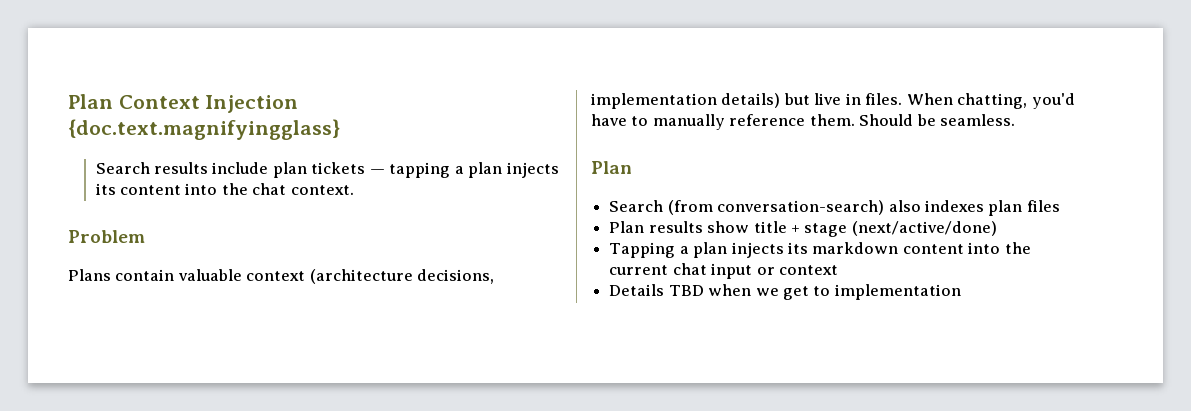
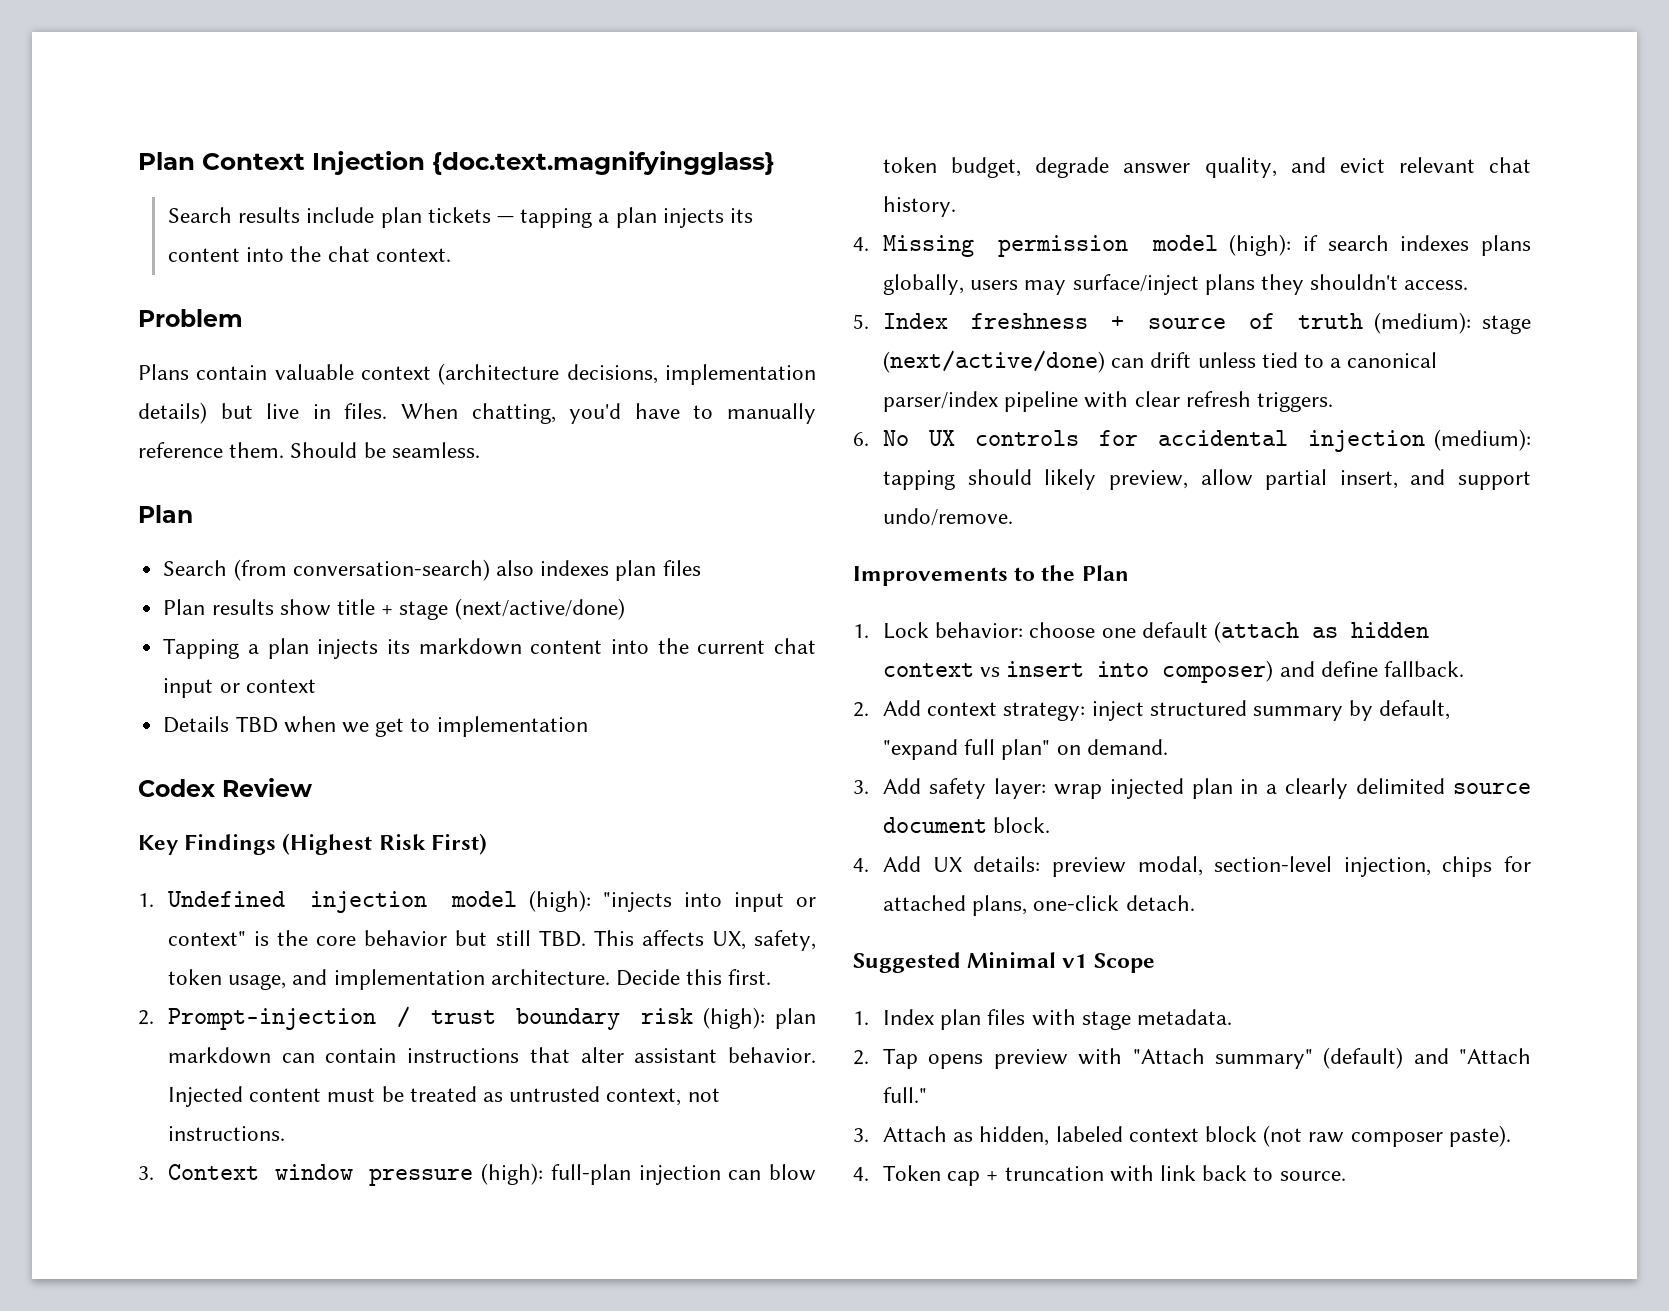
(961, 292) none -> [138,778,312,797] [138,833,487,855] [138,890,816,913] [168,930,817,951] [168,969,772,990] [138,1006,817,1030] [168,1047,816,1064] [168,1086,720,1107] [168,1126,286,1141] [138,1163,816,1186] [883,157,1531,178] [883,196,957,217] [853,234,1531,257] [883,274,1469,295] [853,312,1531,334] [883,350,1438,373] [883,391,1334,412] [853,429,1531,452] [883,469,1531,490] [883,508,1014,526] [853,565,1129,586] [853,621,1430,643] [883,660,1465,683] [853,700,1451,721] [883,739,1168,760] [853,778,1531,799] [883,817,1051,833] [853,856,1531,877] [883,895,1195,916] [853,952,1155,973] [853,1009,1233,1030] [853,1047,1531,1069] [883,1087,928,1103] [853,1125,1511,1147] [853,1165,1346,1186] // Codex Review // Key Findings (Highest Risk First) // 1. Undefined injection model (high): "injects into input or context" is the core behavior but still TBD. This affects UX, safety, token usage, and implementation architecture. Decide this first. // 2. Prompt-injection / trust boundary risk (high): plan markdown can contain instructions that alter assistant behavior. Injected content must be treated as untrusted context, not instructions. // 3. Context window pressure (high): full-plan injection can blow token budget, degrade answer quality, and evict relevant chat history. // 4. Missing permission model (high): if search indexes plans globally, users may surface/inject plans they shouldn't access. // 5. Index freshness + source of truth (medium): stage (next/active/done) can drift unless tied to a canonical parser/index pipeline with clear refresh triggers. // 6. No UX controls for accidental injection (medium): tapping should likely preview, allow partial insert, and support undo/remove. // Improvements to the Plan // 1. Lock behavior: choose one default (attach as hidden context vs insert into composer) and define fallback. // 2. Add context strategy: inject structured summary by default, "expand full plan" on demand. // 3. Add safety layer: wrap injected plan in a clearly delimited source document block. // 4. Add UX details: preview modal, section-level injection, chips for attached plans, one-click detach. // Suggested Minimal v1 Scope // 1. Index plan files with stage metadata. // 2. Tap opens preview with "Attach summary" (default) and "Attach full." // 3. Attach as hidden, labeled context block (not raw composer paste). // 4. Token cap + truncation with link back to source.

